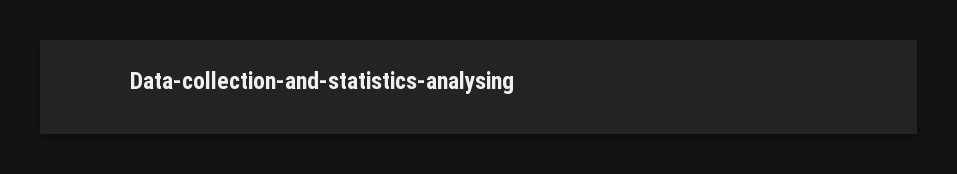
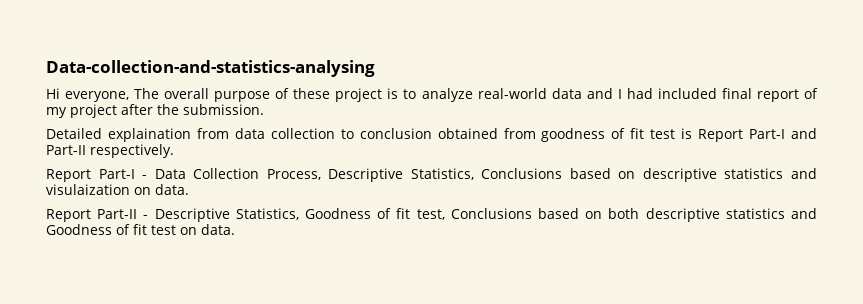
(514, 82) none -> [46,88,819,102] [46,104,264,118] [46,128,817,142] [46,144,174,158] [46,168,818,182] [46,184,189,195] [46,208,818,222] [46,224,235,235] // Hi everyone, The overall purpose of these project is to analyze real-world data and I had included final report of my project after the submission. // Detailed explaination from data collection to conclusion obtained from goodness of fit test is Report Part-I and Part-II respectively. // Report Part-I - Data Collection Process, Descriptive Statistics, Conclusions based on descriptive statistics and visulaization on data. // Report Part-II - Descriptive Statistics, Goodness of fit test, Conclusions based on both descriptive statistics and Goodness of fit test on data.

